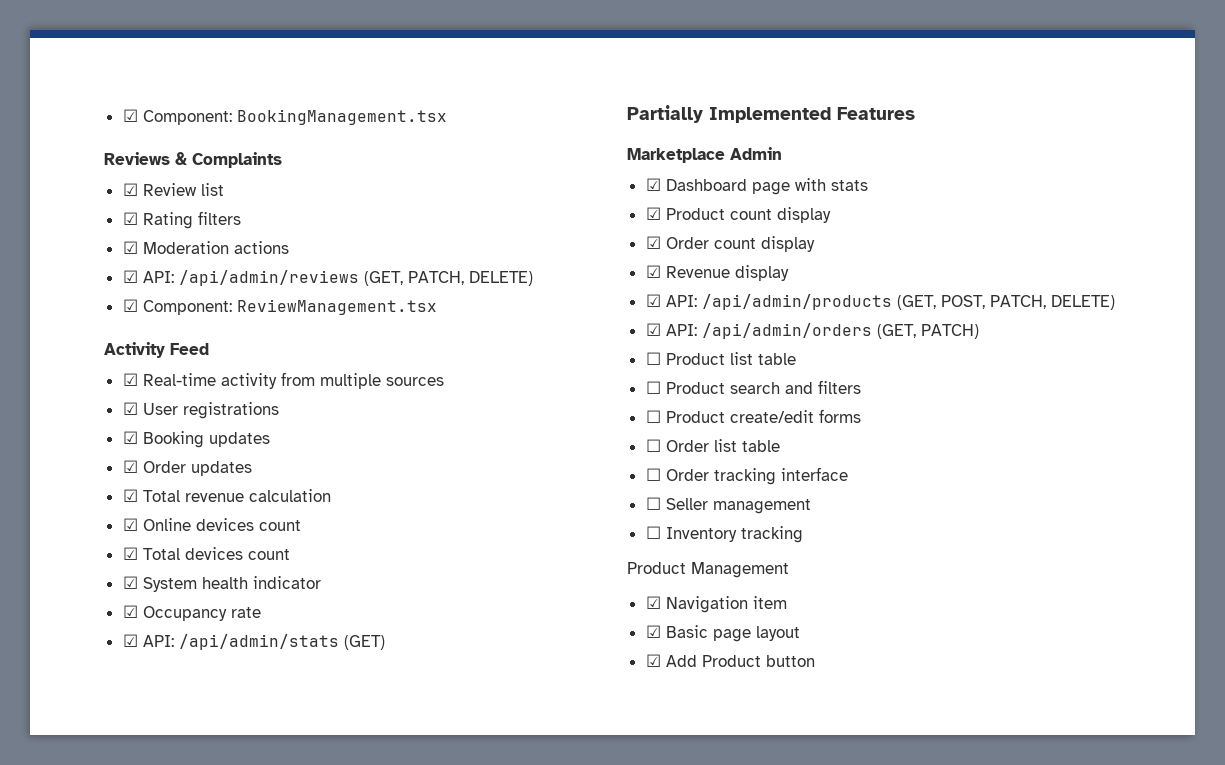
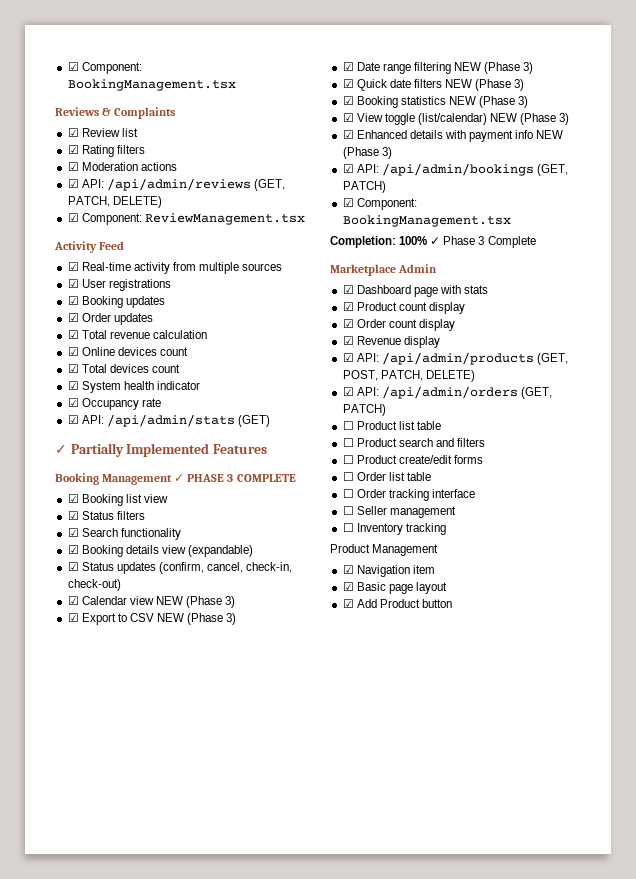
(385, 642) none -> [55,445,67,454] ✓
(915, 113) none -> [55,473,296,485] [67,494,168,506] [67,511,145,520] [67,528,181,540] [67,545,254,557] [67,562,293,574] [67,579,121,591] [67,596,236,608] [67,613,237,625] [342,62,534,74] [342,79,525,91] [342,96,529,108] [342,113,570,125] [342,130,564,142] [342,147,392,159] [342,163,568,176] [342,181,386,193] [342,198,417,210] [342,215,511,227] [330,236,536,248] // Booking Management ✓ PHASE 3 COMPLETE // ☑ Booking list view // ☑ Status filters // ☑ Search functionality // ☑ Booking details view (expandable) // ☑ Status updates (confirm, cancel, check-in, check-out) // ☑ Calendar view NEW (Phase 3) // ☑ Export to CSV NEW (Phase 3) // ☑ Date range filtering NEW (Phase 3) // ☑ Quick date filters NEW (Phase 3) // ☑ Booking statistics NEW (Phase 3) // ☑ View toggle (list/calendar) NEW (Phase 3) // ☑ Enhanced details with payment info NEW (Phase 3) // ☑ API: /api/admin/bookings (GET, PATCH) // ☑ Component: BookingManagement.tsx // Completion: 100% ✓ Phase 3 Complete

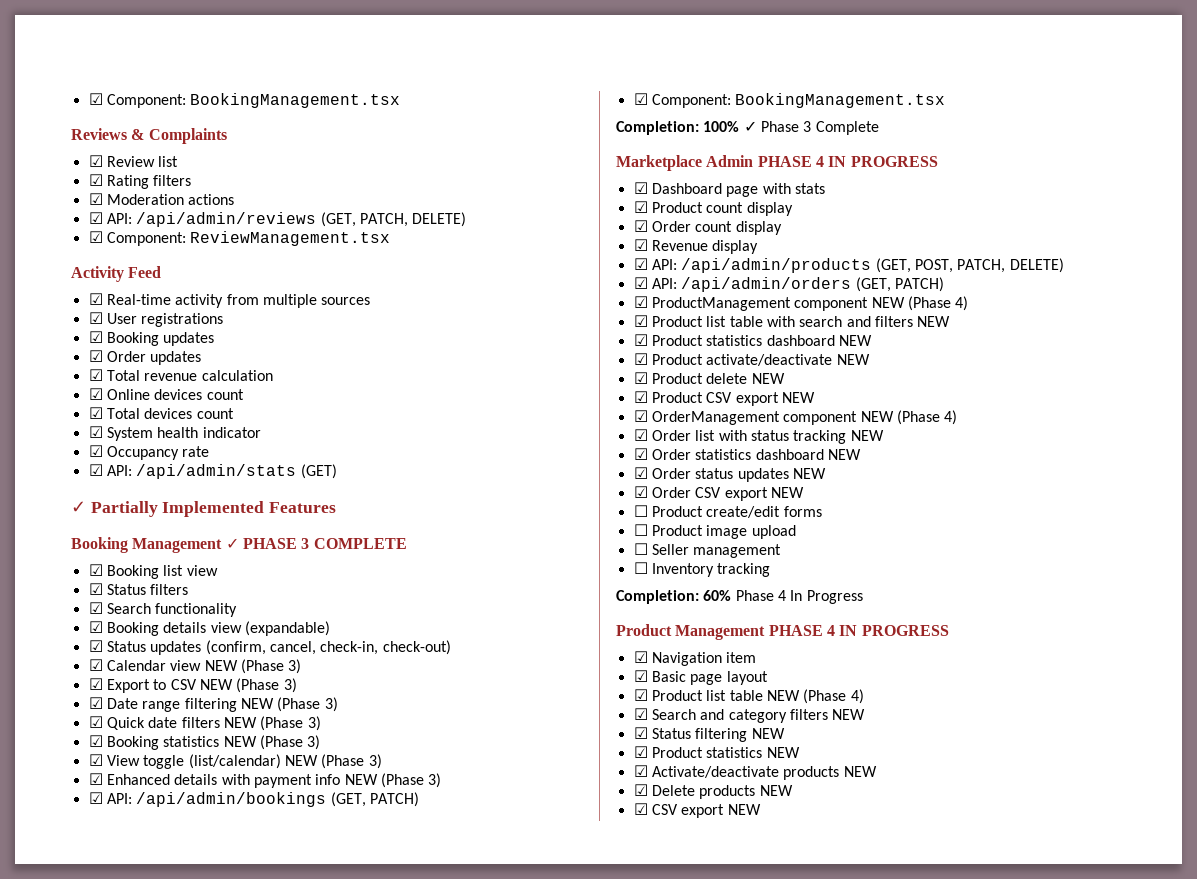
(438, 268) none -> [757,156,938,167] PHASE 4 IN PROGRESS
[342,421,441,430] [342,438,397,447] ☐ Product list table // ☐ Product -> [633,296,969,311] [633,315,795,327] ☑ ProductManagement component NEW (Phase 4) // ☑ Product list table with
(486, 442) none -> [917,316,951,327] [633,334,872,346] [633,353,870,366] [633,372,785,384] [633,391,815,406] [633,410,958,425] [633,429,884,444] [633,448,861,460] [633,467,826,482] [633,486,804,501] NEW // ☑ Product statistics dashboard NEW // ☑ Product activate/deactivate NEW // ☑ Product delete NEW // ☑ Product CSV export NEW // ☑ OrderManagement component NEW (Phase 4) // ☑ Order list with status tracking NEW // ☑ Order statistics dashboard NEW // ☑ Order status updates NEW // ☑ Order CSV export NEW
[356,472,431,481] [342,489,475,501] Order list table // ☐ Order tracking interface -> [651,525,796,539] Product image upload
[330,544,439,556] Product Management -> [616,590,863,604] [616,624,949,640] Completion: 60% Phase 4 In Progress // Product Management PHASE 4 IN PROGRESS
[356,599,452,608] Add Product button -> [651,689,864,704] [633,708,866,723] [633,727,785,742] [633,746,800,758] [633,765,877,780] [633,784,793,799] [633,803,761,818] Product list table NEW (Phase 4) // ☑ Search and category filters NEW // ☑ Status filtering NEW // ☑ Product statistics NEW // ☑ Activate/deactivate products NEW // ☑ Delete products NEW // ☑ CSV export NEW

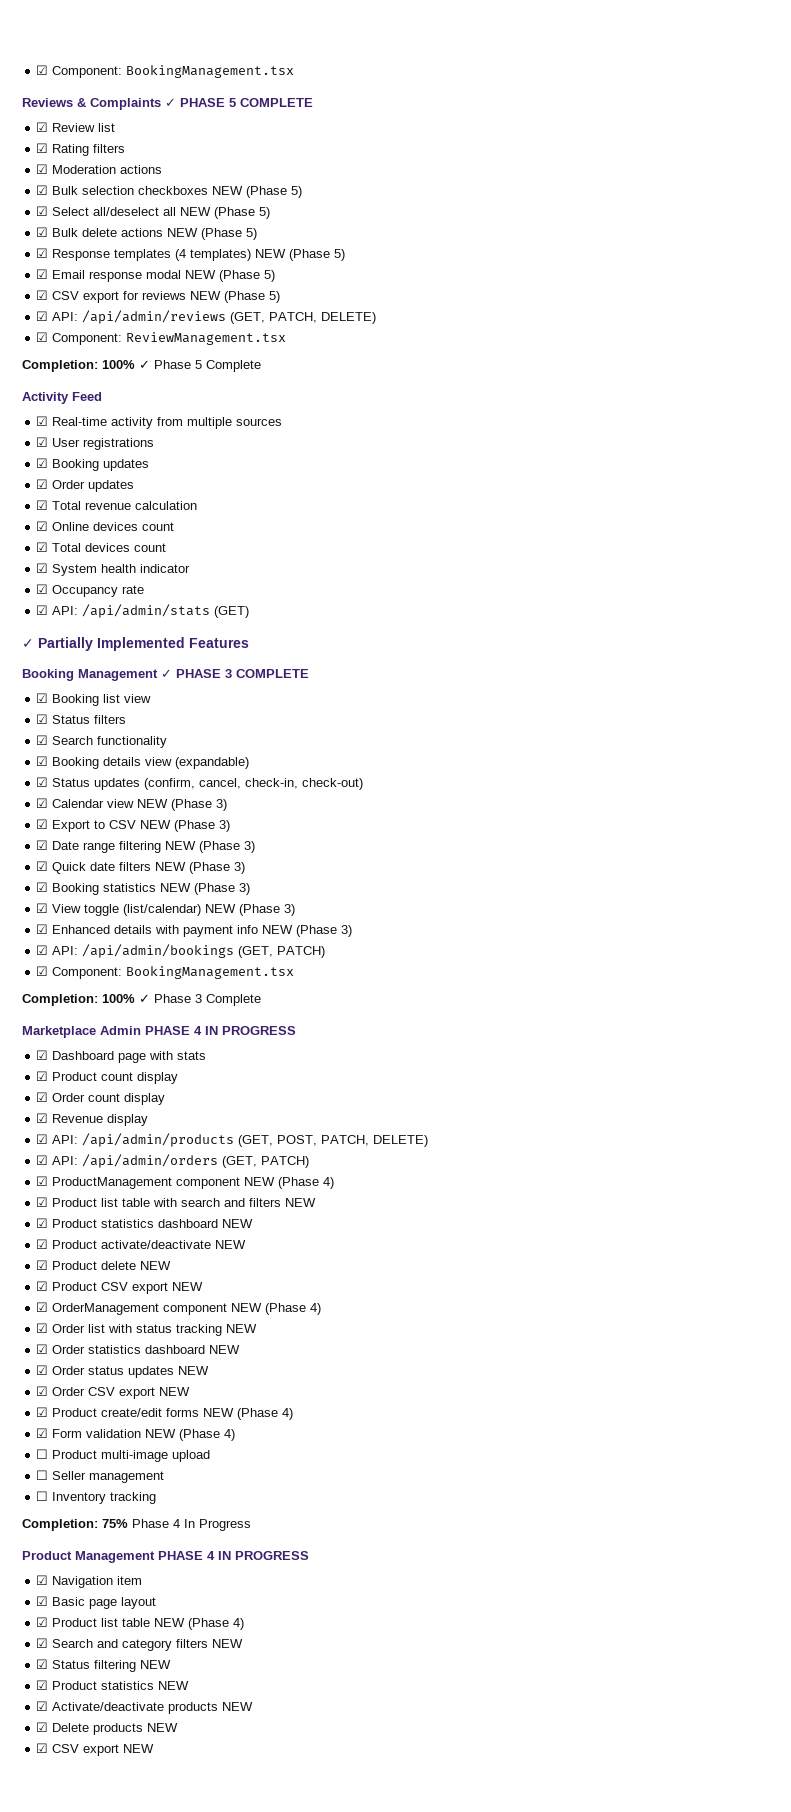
(227, 136) none -> [165,98,313,107] ✓ PHASE 5 COMPLETE
(235, 199) none -> [36,185,303,198] [36,206,271,219] [36,227,258,240] [36,248,346,261] [36,269,276,282] [36,290,281,303] // ☑ Bulk selection checkboxes NEW (Phase 5) // ☑ Select all/deselect all NEW (Phase 5) // ☑ Bulk delete actions NEW (Phase 5) // ☑ Response templates (4 templates) NEW (Phase 5) // ☑ Email response modal NEW (Phase 5) // ☑ CSV export for reviews NEW (Phase 5)
(391, 238) none -> [22,360,261,372] // Completion: 100% ✓ Phase 5 Complete
[633,505,648,517] ☐ -> [36,1407,49,1417] ☑
[633,524,748,539] // ☐ Product image -> [203,1408,294,1420] [36,1428,236,1441] [36,1449,169,1462] NEW (Phase 4) // ☑ Form validation NEW (Phase 4) // ☐ Product multi-image
[703,590,732,601] 60% -> [102,1519,128,1528] 75%

